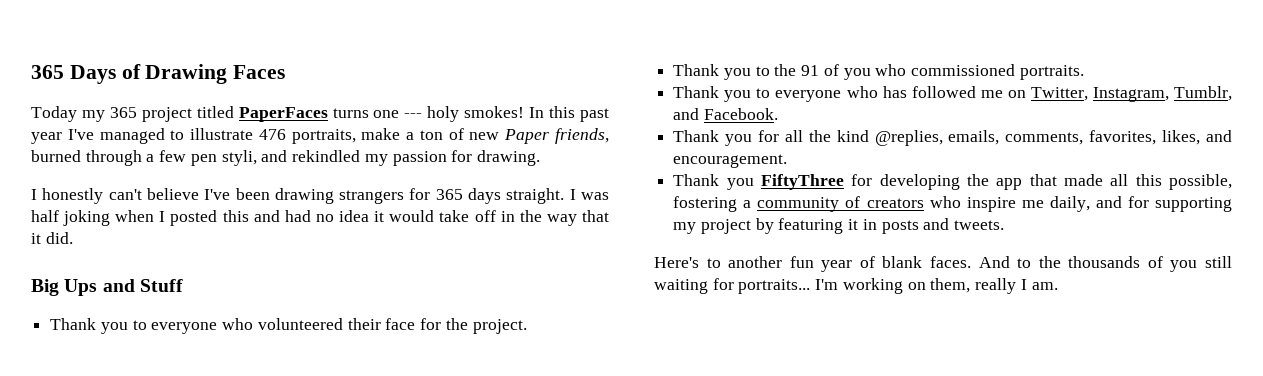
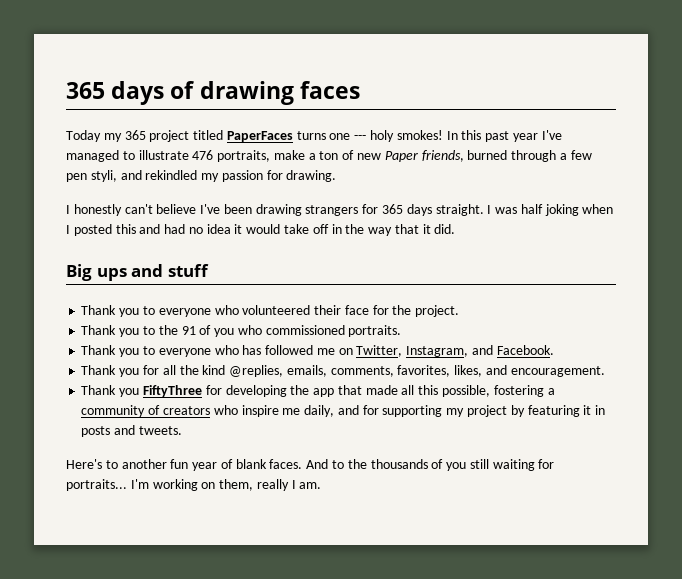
[31,64,286,84] 365 Days of Drawing Faces -> [66,81,360,105] 365 days of drawing faces
[64,279,183,296] Ups and Stuff -> [96,264,209,281] ups and stuff
[1174,86,1232,101] Tumblr, -> (469, 351) none

